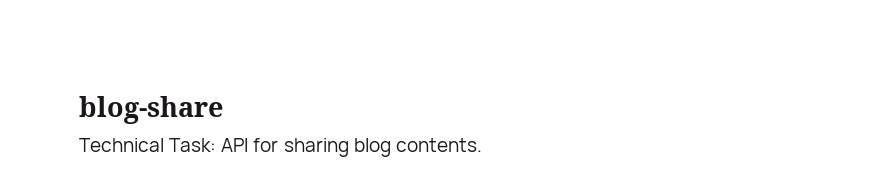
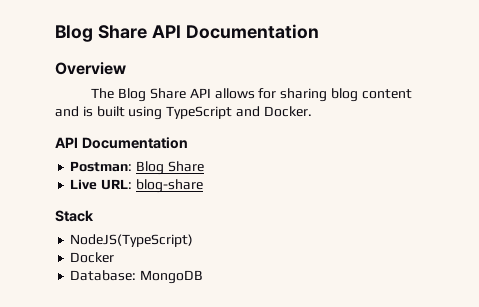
[79,96,223,124] [79,138,482,157] blog-share // Technical Task: API for sharing blog contents. -> [55,24,319,42] [55,62,126,75] [91,88,412,102] [55,106,312,120] [55,137,188,149] [70,161,204,175] [70,179,203,193] [55,210,94,222] [70,234,194,247] [70,252,115,263] [70,270,204,284] Blog Share API Documentation // Overview // The Blog Share API allows for sharing blog content and is built using TypeScript and Docker. // API Documentation // Postman: Blog Share // Live URL: blog-share // Stack // NodeJS(TypeScript) // Docker // Database: MongoDB

